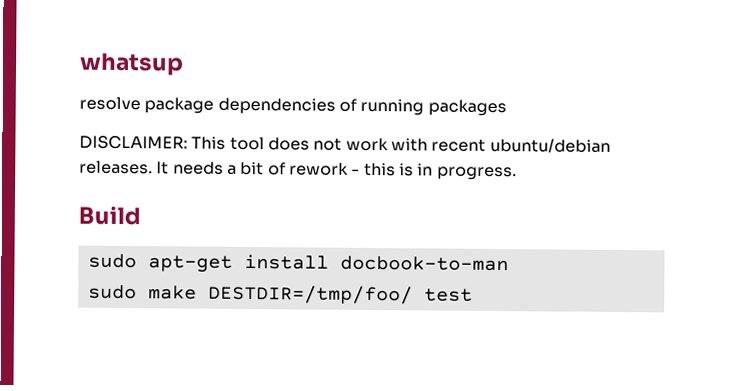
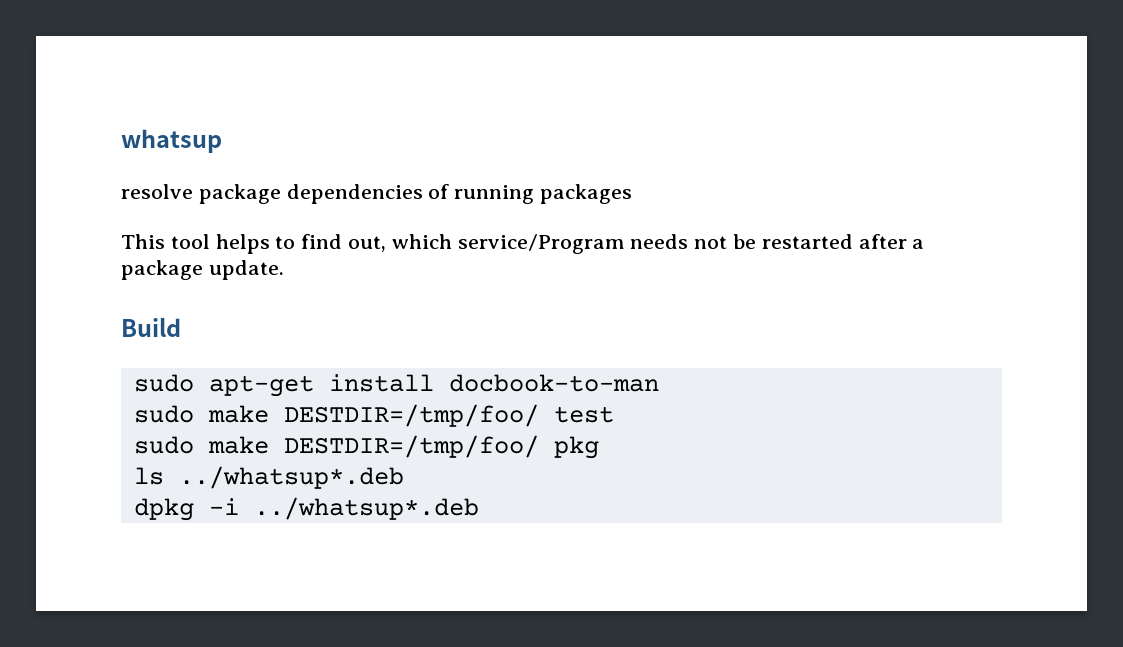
[79,135,188,150] DISCLAIMER: -> (633, 194) none
[267,137,611,153] [79,160,517,181] does not work with recent ubuntu/debian releases. It needs a bit of rework - this is in progress. -> [215,234,925,254] [121,260,284,280] helps to find out, which service/Program needs not be restarted after a package update.
(473, 295) none -> [133,435,599,459] [133,466,404,489] [133,497,479,521] // sudo make DESTDIR=/tmp/foo/ pkg // ls ../whatsup*.deb // dpkg -i ../whatsup*.deb

